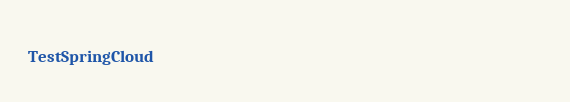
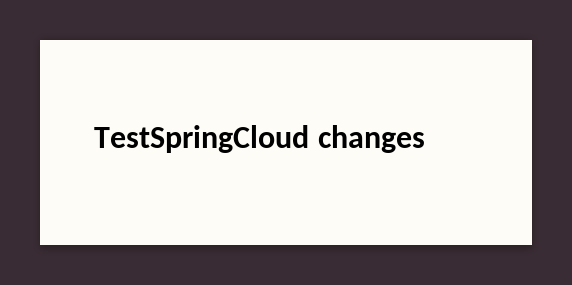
(154, 57) none -> [317,125,425,153] changes

